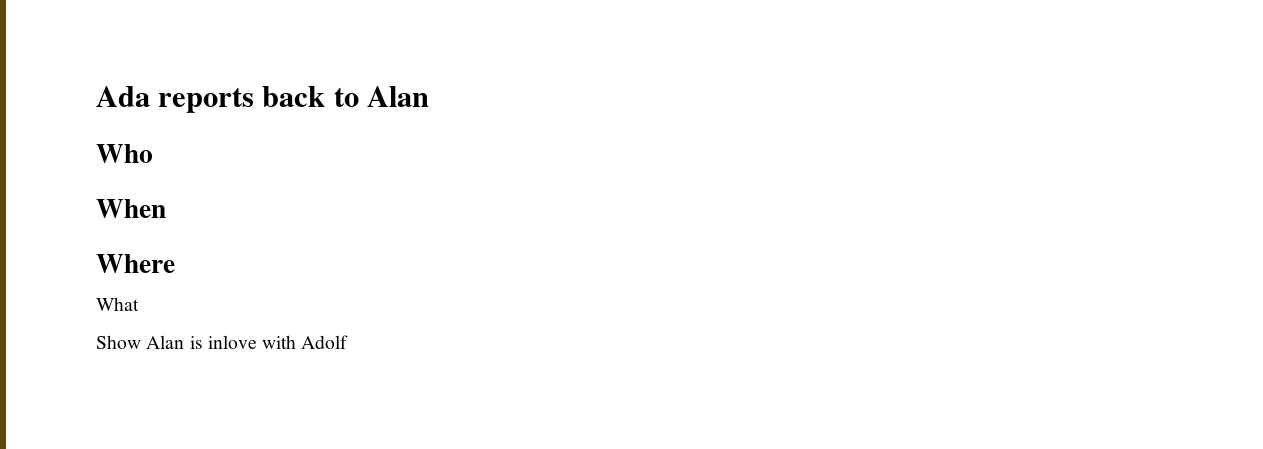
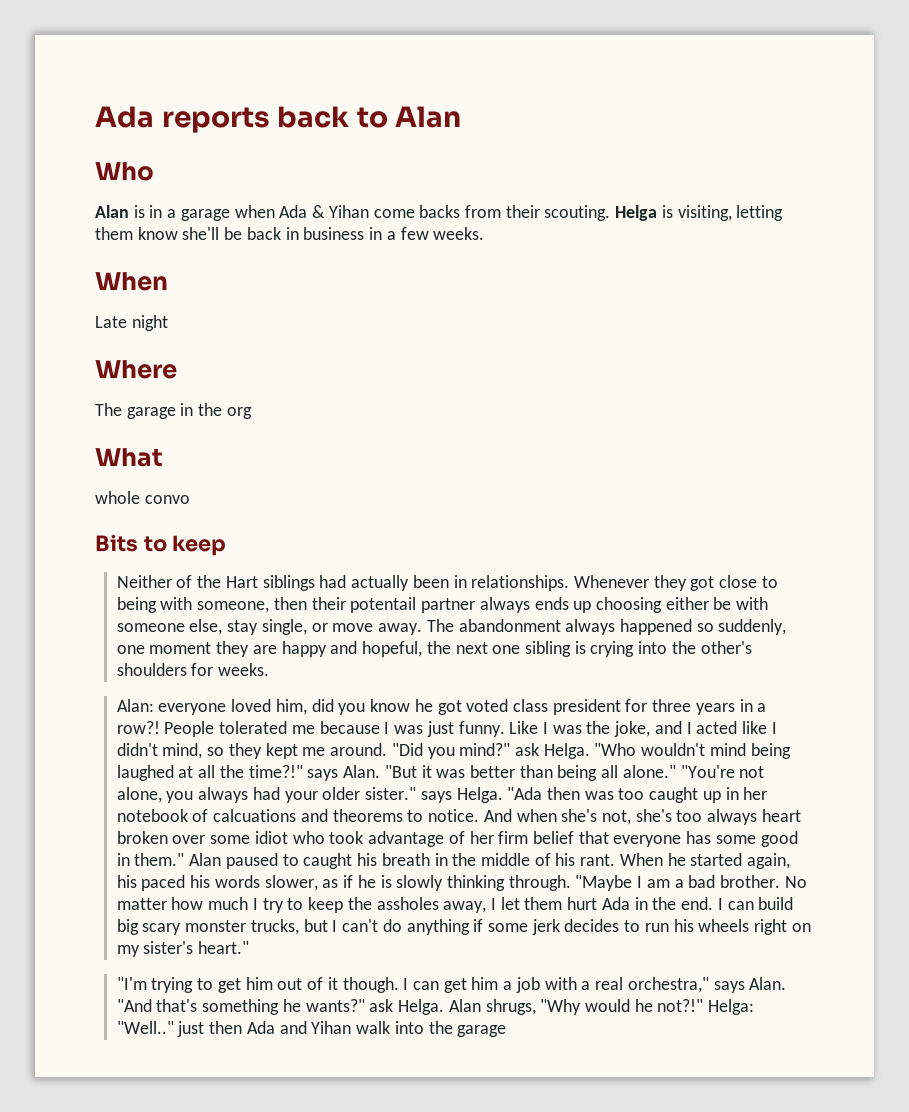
[96,199,166,218] // When -> [95,205,784,221] [95,227,485,240] [95,272,168,291] [95,315,168,331] // Alan is in a garage when Ada & Yihan come backs from their scouting. Helga is visiting, letting them know she'll be back in business in a few weeks. // When // Late night
[96,297,139,311] [96,335,349,349] What // Show Alan is inlove with Adolf -> [95,403,252,419] [95,448,163,467] [95,491,190,504] [95,534,227,556] [116,575,778,591] [116,597,769,613] [116,619,787,635] [116,641,752,657] [116,663,270,676] [116,699,767,715] [116,721,777,737] [116,743,791,759] [116,765,765,781] [116,787,768,803] [116,809,801,825] [116,831,798,847] [116,853,791,869] [116,875,807,891] [116,897,794,913] [116,919,811,935] [116,941,250,957] [116,977,787,993] [116,999,755,1015] [116,1021,507,1037] The garage in the org // What // whole convo // Bits to keep // Neither of the Hart siblings had actually been in relationships. Whenever they got close to being with someone, then their potentail partner always ends up choosing either be with someone else, stay single, or move away. The abandonment always happened so suddenly, one moment they are happy and hopeful, the next one sibling is crying into the other's shoulders for weeks. // Alan: everyone loved him, did you know he got voted class president for three years in a row?! People tolerated me because I was just funny. Like I was the joke, and I acted like I didn't mind, so they kept me around. "Did you mind?" ask Helga. "Who wouldn't mind being laughed at all the time?!" says Alan. "But it was better than being all alone." "You're not alone, you always had your older sister." says Helga. "Ada then was too caught up in her notebook of calcuations and theorems to notice. And when she's not, she's too always heart broken over some idiot who took advantage of her firm belief that everyone has some good in them." Alan paused to caught his breath in the middle of his rant. When he started again, his paced his words slower, as if he is slowly thinking through. "Maybe I am a bad brother. No matter how much I try to keep the assholes away, I let them hurt Ada in the end. I can build big scary monster trucks, but I can't do anything if some jerk decides to run his wheels right on my sister's heart." // "I'm trying to get him out of it though. I can get him a job with a real orchestra," says Alan. "And that's something he wants?" ask Helga. Alan shrugs, "Why would he not?!" Helga: "Well.." just then Ada and Yihan walk into the garage

